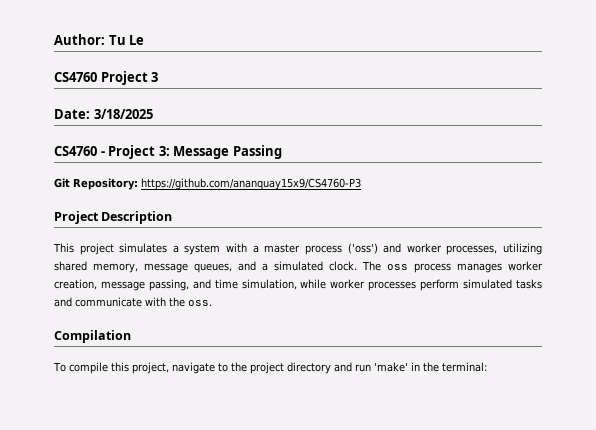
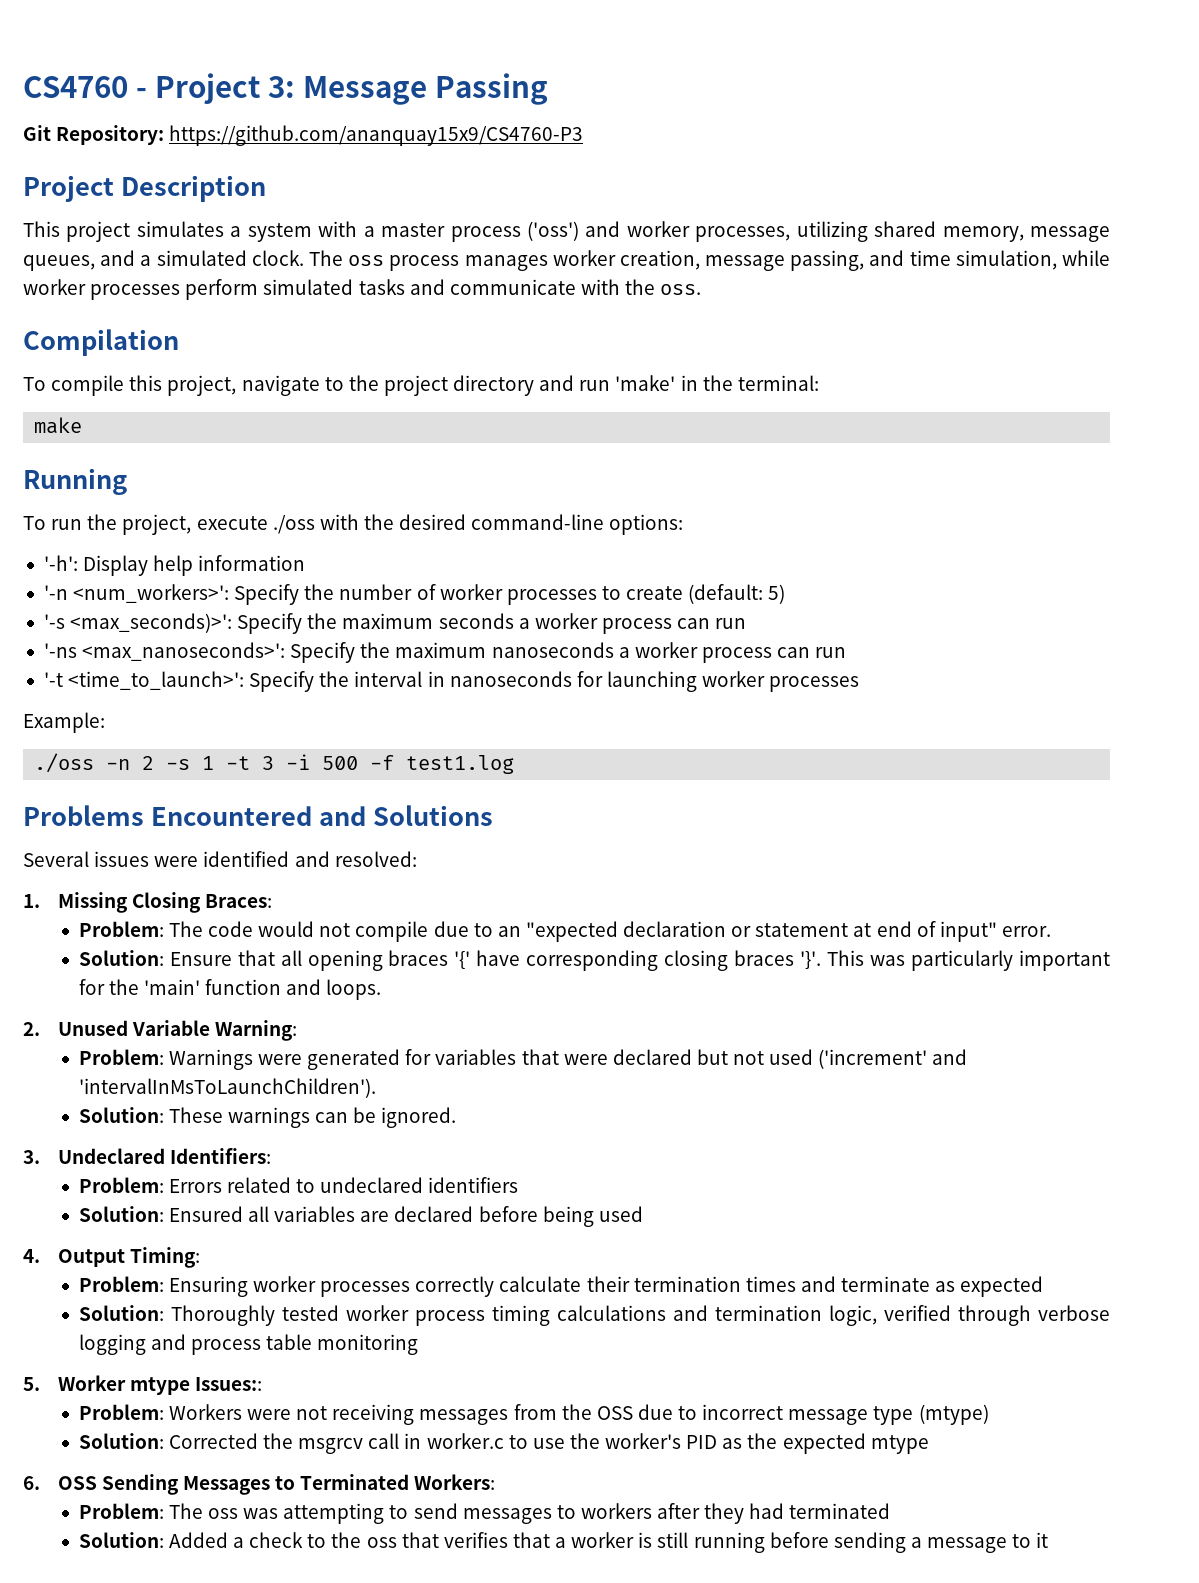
[54,34,145,45] [54,71,159,85] [54,109,153,119] Author: Tu Le // CS4760 Project 3 // Date: 3/18/2025 // -> (23, 87) none
(487, 367) none -> [34,417,83,434] [23,468,127,495] [23,514,684,535] [43,555,306,576] [43,584,786,605] [43,613,747,634] [43,642,847,663] [43,671,860,692] [23,712,105,733] [34,753,515,774] [23,805,493,826] [23,851,417,867] [23,892,273,913] [78,921,1051,942] [78,950,1110,971] [78,979,382,1000] [23,1020,298,1041] [78,1049,968,1070] [78,1078,376,1098] [78,1107,457,1128] [23,1148,271,1164] [78,1177,519,1193] [78,1206,643,1227] [23,1247,200,1268] [78,1276,1044,1297] [78,1305,1111,1326] [78,1334,419,1355] [23,1375,263,1395] [78,1404,989,1425] [78,1433,929,1454] [23,1474,496,1495] [78,1503,891,1524] [78,1532,1049,1553] // make // Running // To run the project, execute ./oss with the desired command-line options: // '-h': Display help information // '-n <num_workers>': Specify the number of worker processes to create (default: 5) // '-s <max_seconds)>': Specify the maximum seconds a worker process can run // '-ns <max_nanoseconds>': Specify the maximum nanoseconds a worker process can run // '-t <time_to_launch>': Specify the interval in nanoseconds for launching worker processes // Example: // ./oss -n 2 -s 1 -t 3 -i 500 -f test1.log // Problems Encountered and Solutions // Several issues were identified and resolved: // 1. Missing Closing Braces: // Problem: The code would not compile due to an "expected declaration or statement at end of input" error. // Solution: Ensure that all opening braces '{' have corresponding closing braces '}'. This was particularly important for the 'main' function and loops. // 2. Unused Variable Warning: // Problem: Warnings were generated for variables that were declared but not used ('increment' and 'intervalInMsToLaunchChildren'). // Solution: These warnings can be ignored. // 3. Undeclared Identifiers: // Problem: Errors related to undeclared identifiers // Solution: Ensured all variables are declared before being used // 4. Output Timing: // Problem: Ensuring worker processes correctly calculate their termination times and terminate as expected // Solution: Thoroughly tested worker process timing calculations and termination logic, verified through verbose logging and process table monitoring // 5. Worker mtype Issues:: // Problem: Workers were not receiving messages from the OSS due to incorrect message type (mtype) // Solution: Corrected the msgrcv call in worker.c to use the worker's PID as the expected mtype // 6. OSS Sending Messages to Terminated Workers: // Problem: The oss was attempting to send messages to workers after they had terminated // Solution: Added a check to the oss that verifies that a worker is still running before sending a message to it

